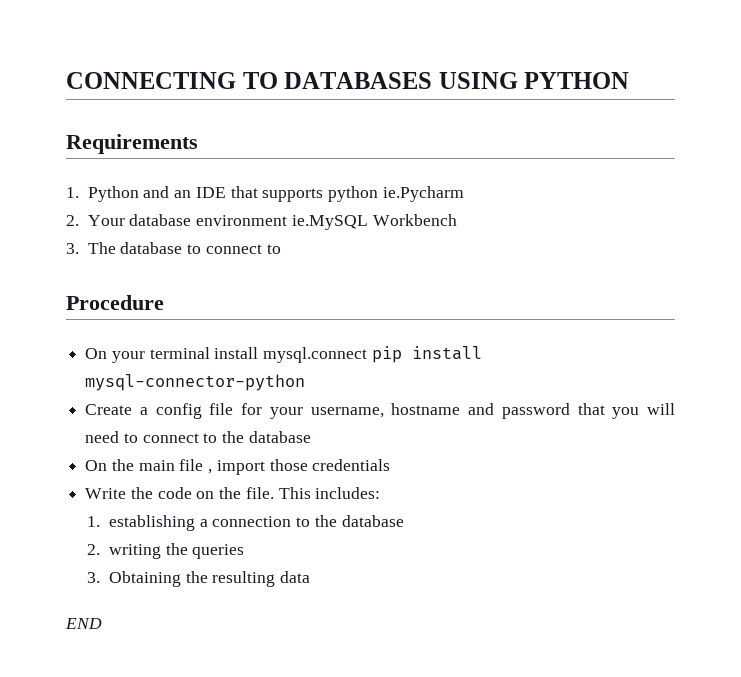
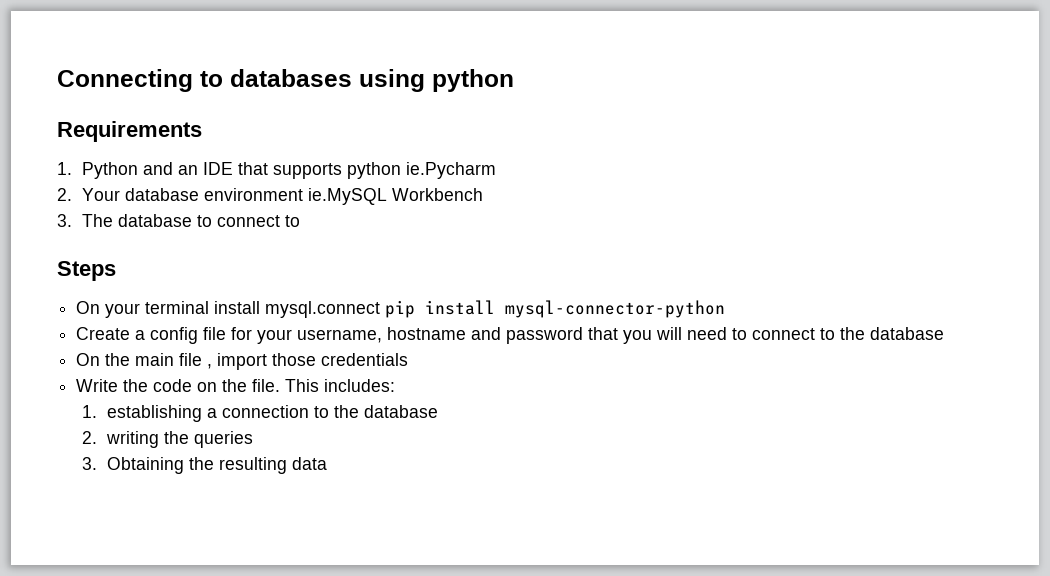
[66,72,630,89] CONNECTING TO DATABASES USING PYTHON -> [57,69,514,92] Connecting to databases using python
[66,295,164,310] Procedure -> [57,261,116,281] Steps
[65,618,102,629] // END -> (328, 463) none

